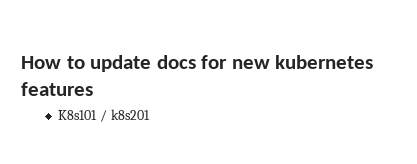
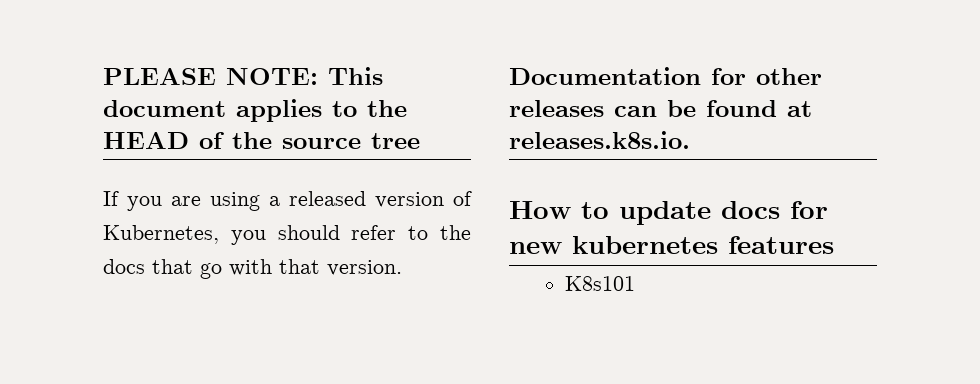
(21, 62) none -> [103,67,383,85] [103,99,407,122] [103,132,420,149] [103,191,472,211] [103,225,472,245] [103,259,402,279] [509,67,822,85] [509,100,812,117] [509,131,690,149] PLEASE NOTE: This document applies to the HEAD of the source tree // If you are using a released version of Kubernetes, you should refer to the docs that go with that version. // Documentation for other releases can be found at releases.k8s.io. //
[99,109,150,122] / k8s201 -> (636, 283) none

